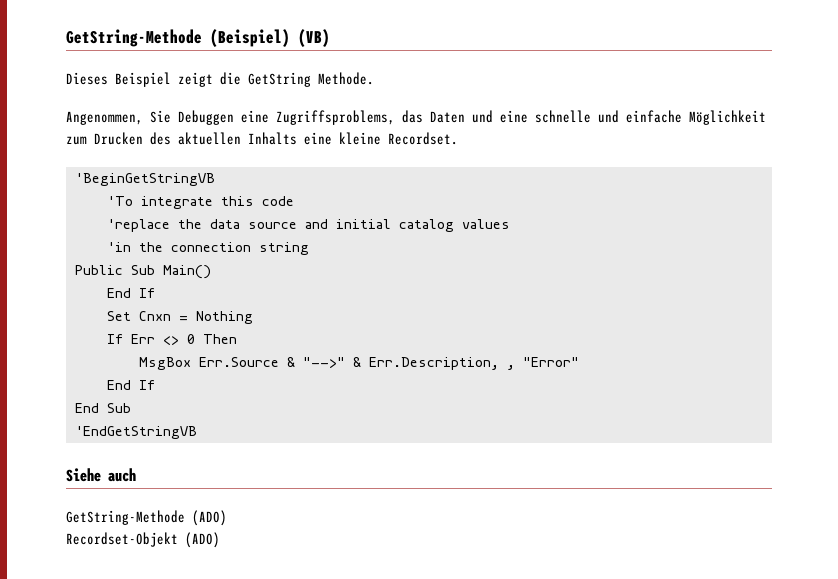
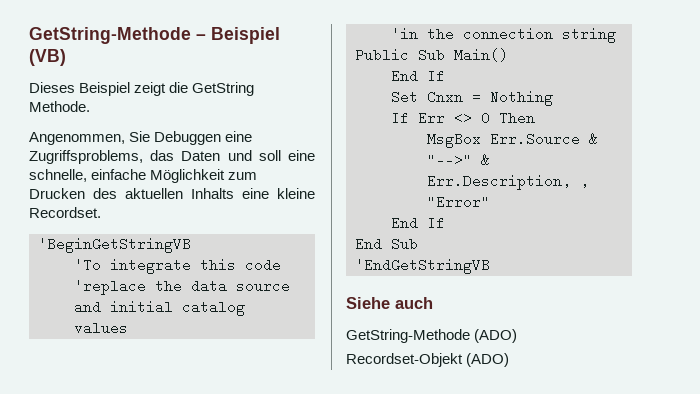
[66,29,290,47] GetString-Methode (Beispiel) -> [29,27,280,44] GetString-Methode – Beispiel
[500,110,619,123] eine schnelle und -> [258,150,315,161] [29,169,87,182] soll eine schnelle,

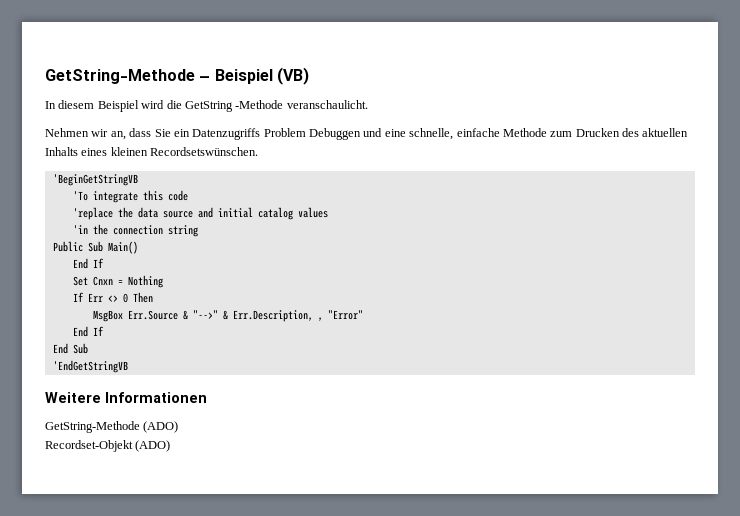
[29,82,255,96] [29,101,90,112] [29,131,253,145] [29,150,281,164] Dieses Beispiel zeigt die GetString Methode. // Angenommen, Sie Debuggen eine Zugriffsproblems, das Daten und soll -> [45,100,368,112] [45,128,383,140] In diesem Beispiel wird die GetString -Methode veranschaulicht. // Nehmen wir an, dass Sie ein Datenzugriffs Problem Debuggen und
[150,169,226,183] Möglichkeit -> [502,128,547,137] Methode
[242,188,315,199] [29,207,101,218] eine kleine Recordset. -> [81,147,259,156] eines kleinen Recordsetswünschen.
[346,297,433,309] Siehe auch -> [45,392,207,403] Weitere Informationen

